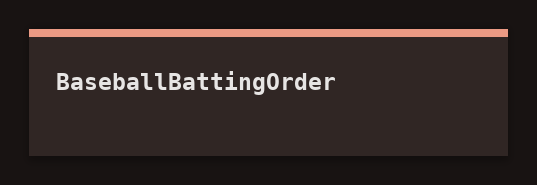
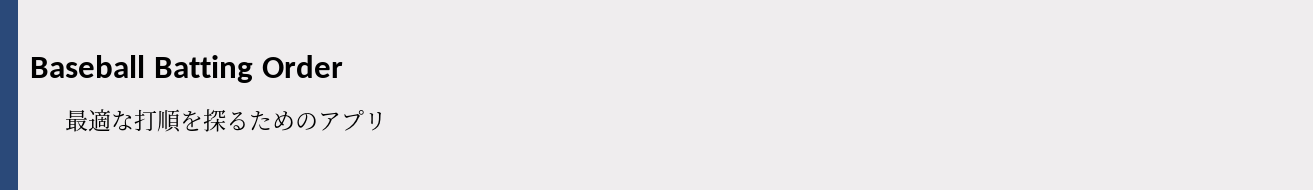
[56,71,336,95] BaseballBattingOrder -> [30,55,343,83] [65,109,388,133] Baseball Batting Order // 最適な打順を探るためのアプリ

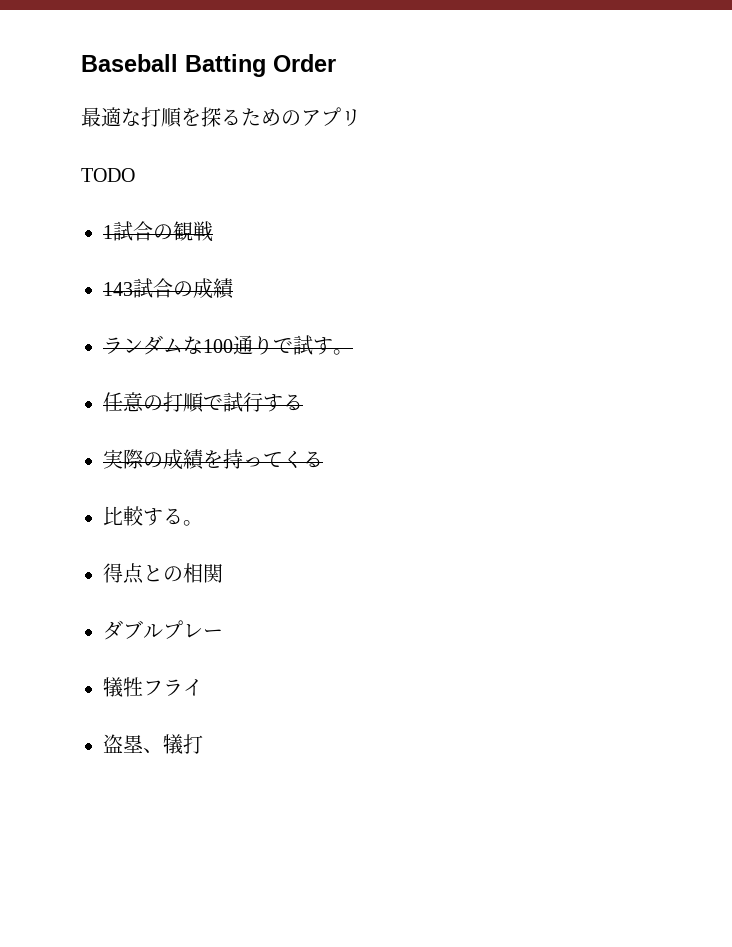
(388, 121) none -> [81,168,135,182] [103,221,213,242] [103,278,235,299] [103,335,353,355] [103,392,303,413] [103,449,323,470] [103,506,203,526] [103,563,223,584] [103,620,223,640] [103,677,203,697] [103,734,203,754] // TODO // 1試合の観戦 // 143試合の成績 // ランダムな100通りで試す。 // 任意の打順で試行する // 実際の成績を持ってくる // 比較する。 // 得点との相関 // ダブルプレー // 犠牲フライ // 盗塁、犠打

